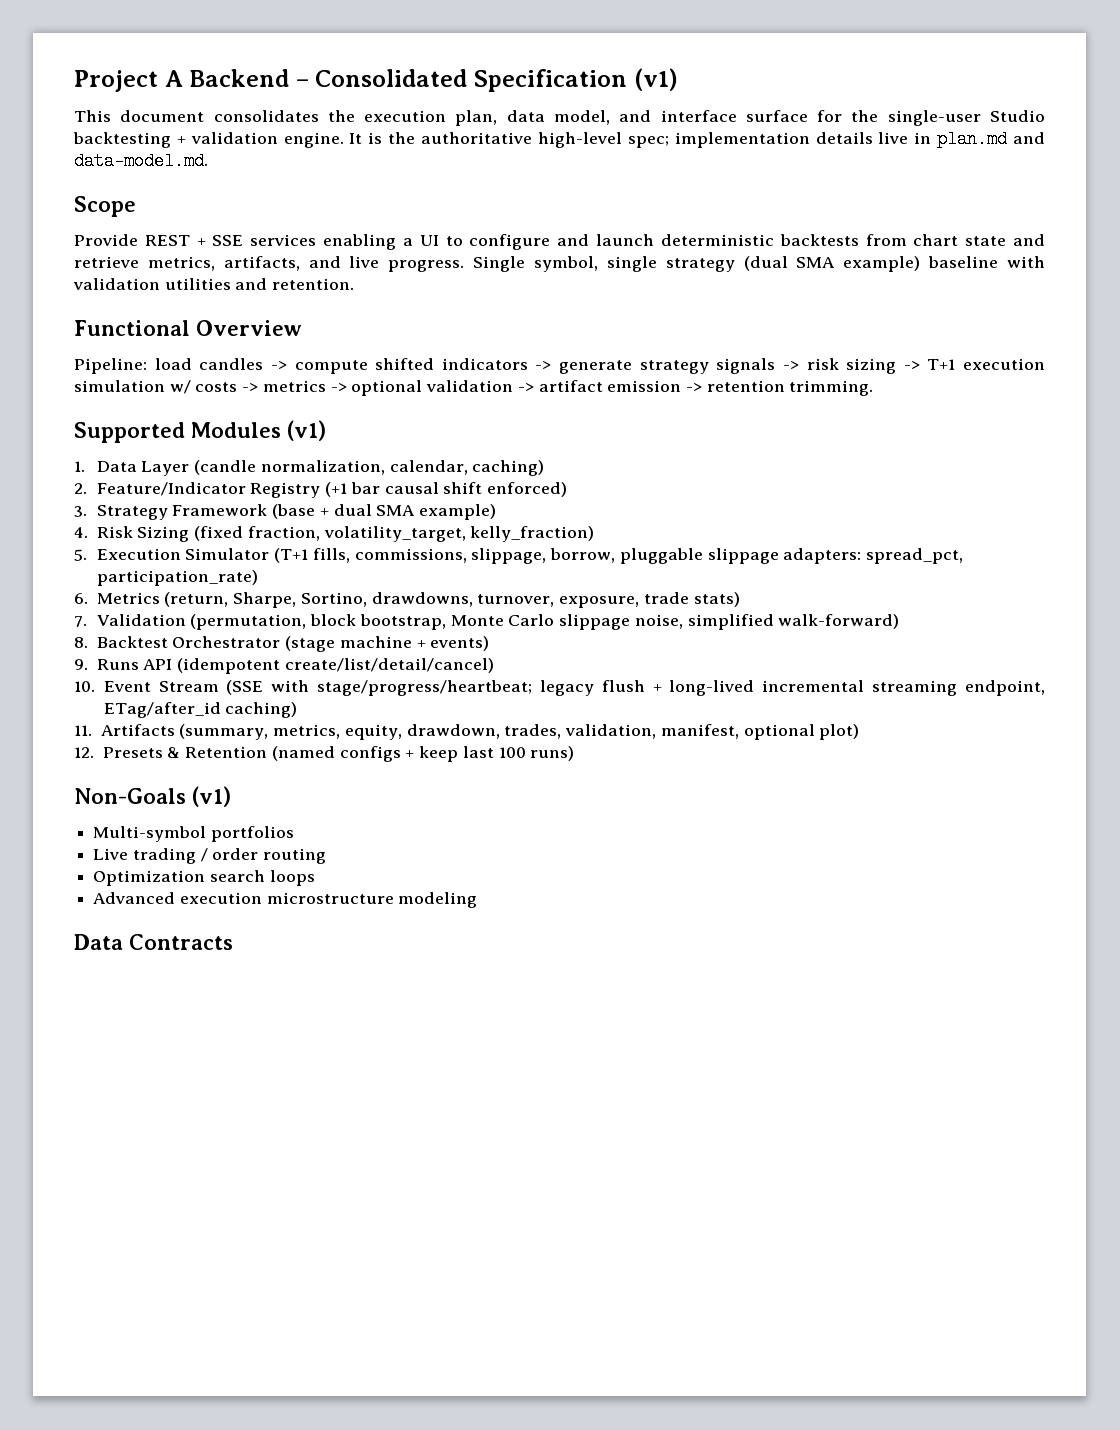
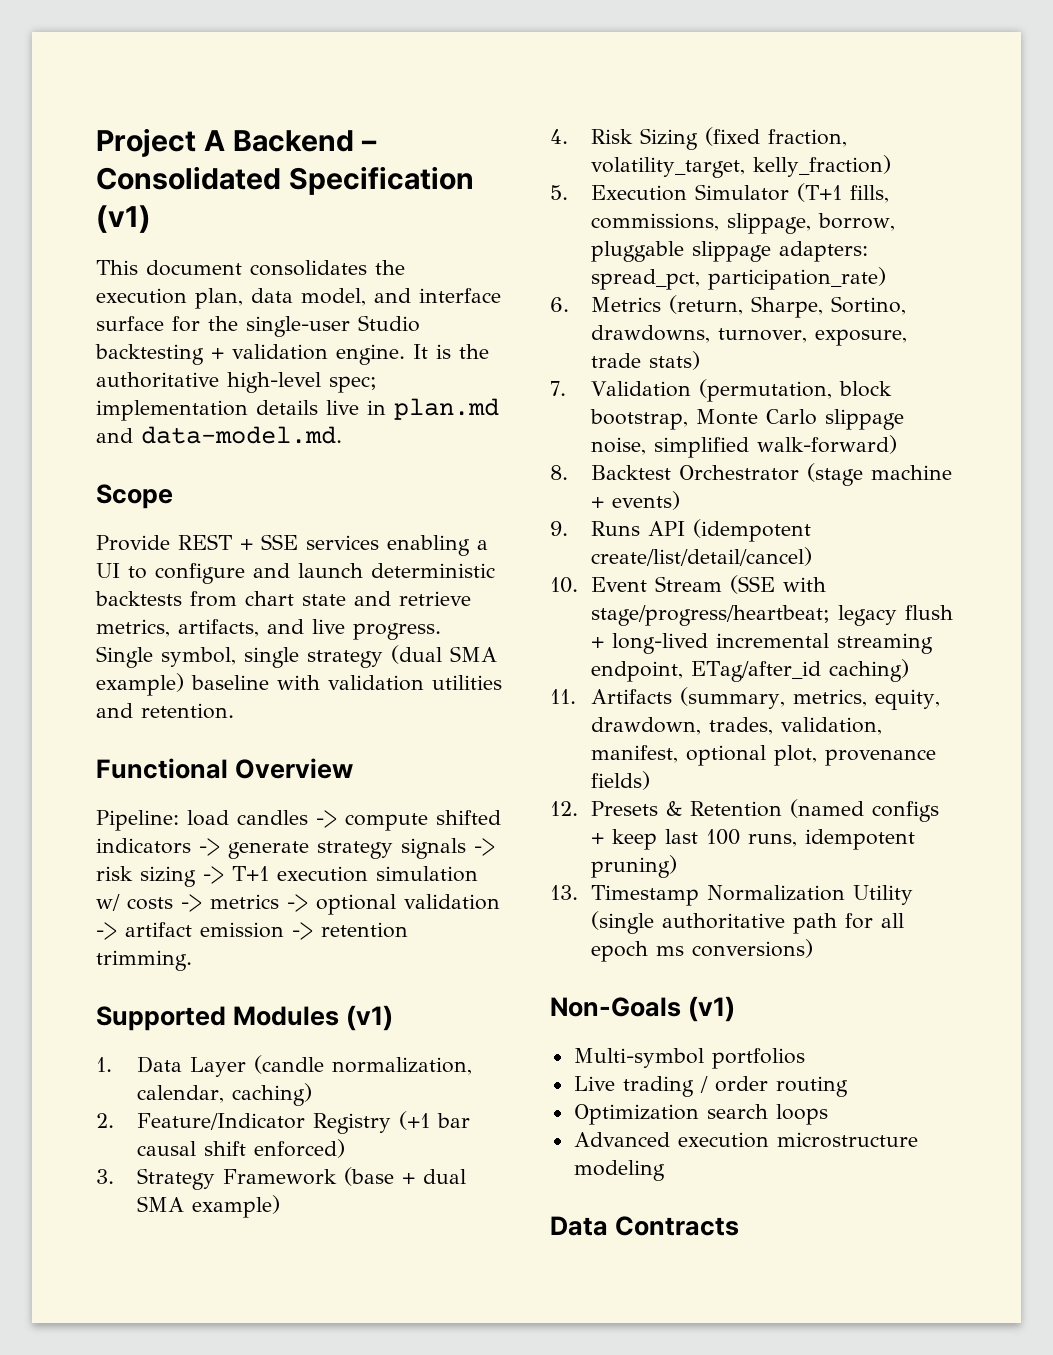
[819,724,860,740] plot) -> [774,745,937,766] [591,771,651,790] plot, provenance fields)
[530,746,575,761] runs) -> [748,829,916,850] [591,855,678,878] [550,885,914,906] [591,911,905,934] [591,939,814,962] runs, idempotent pruning) // 13. Timestamp Normalization Utility (single authoritative path for all epoch ms conversions)

